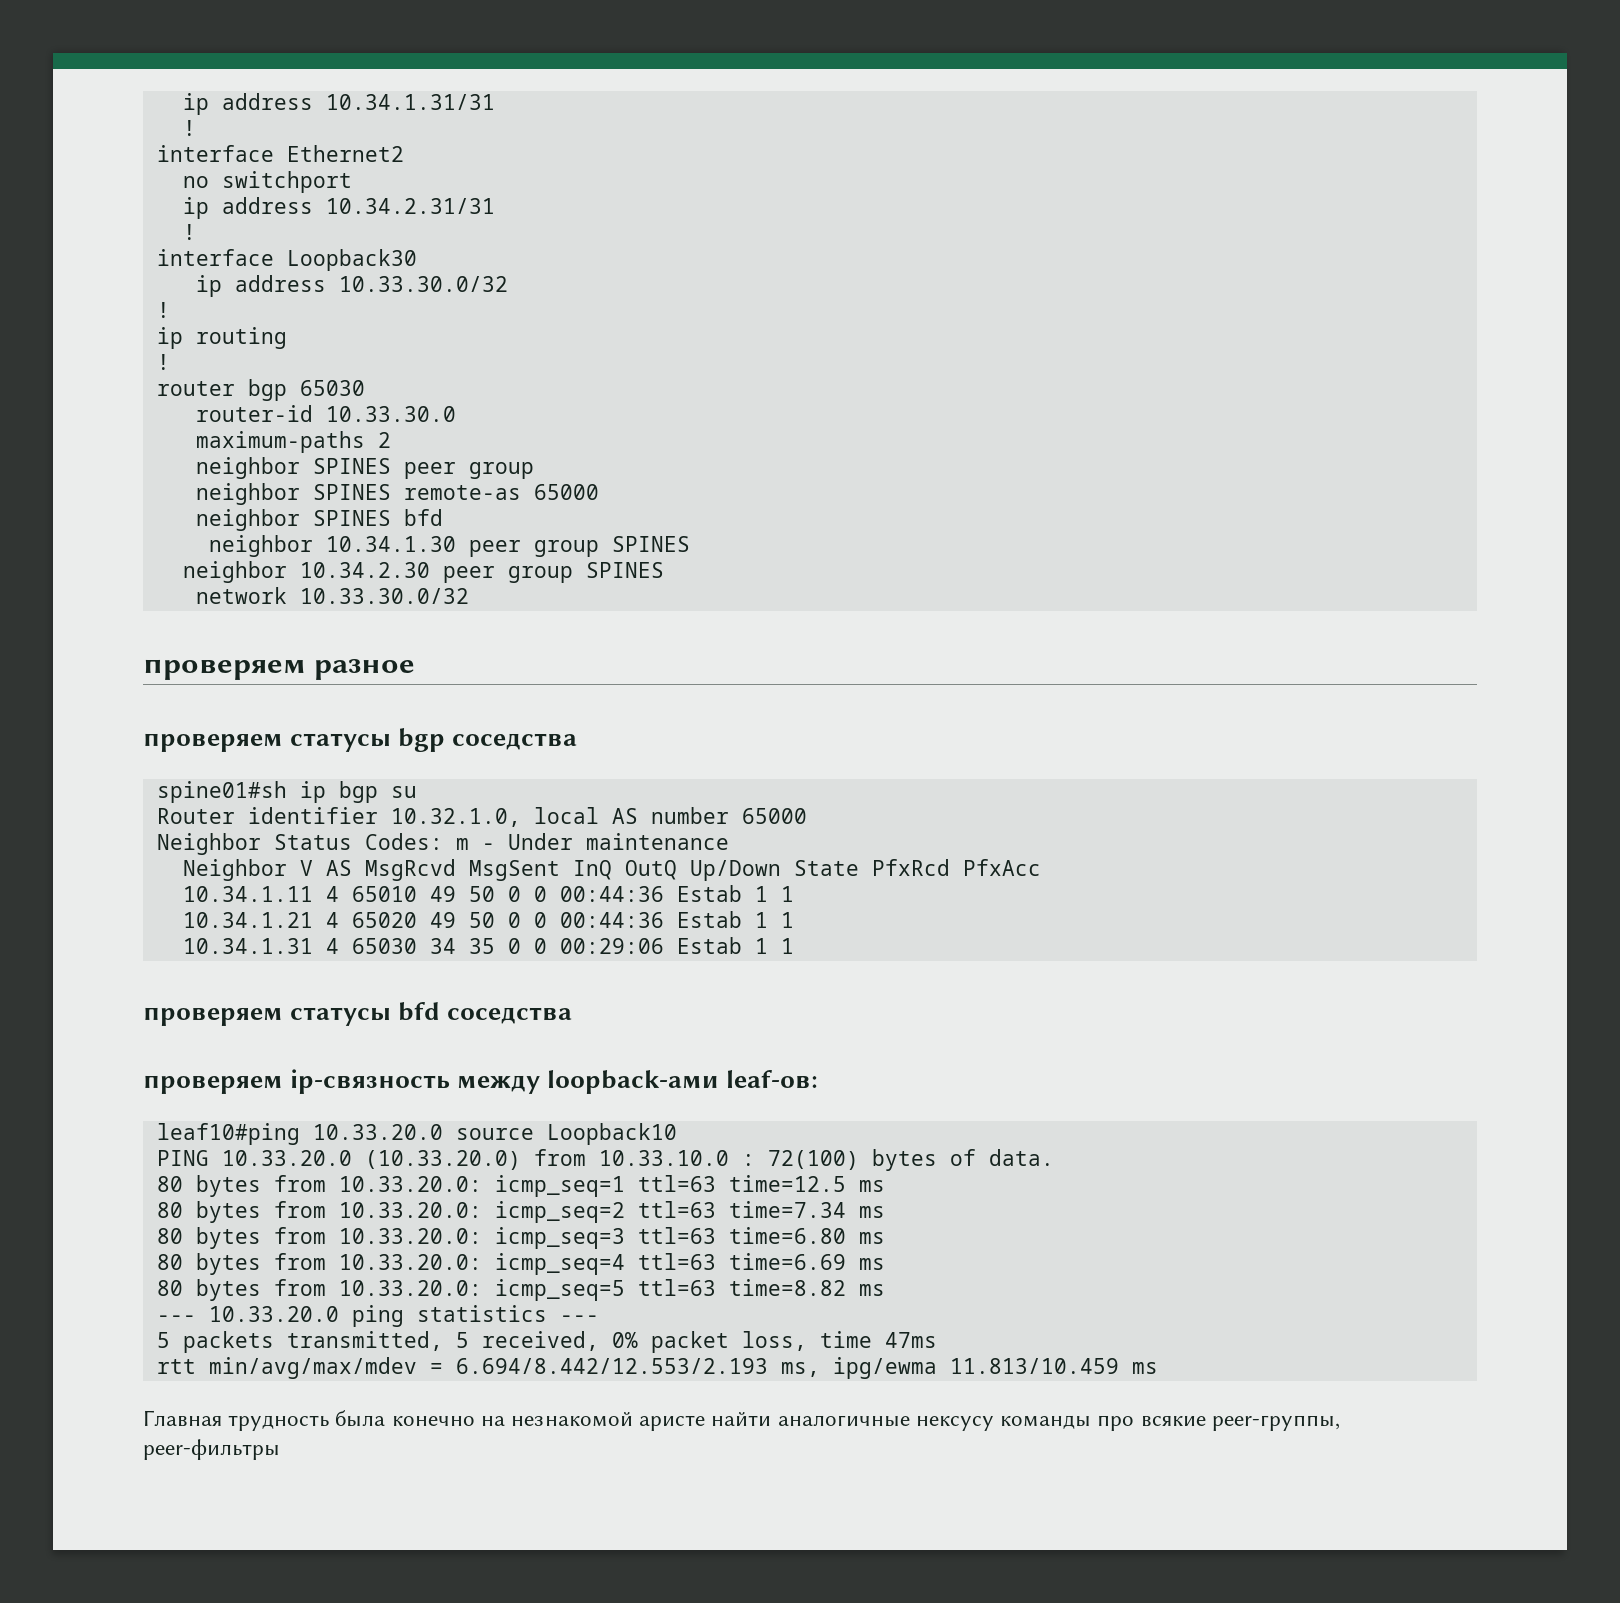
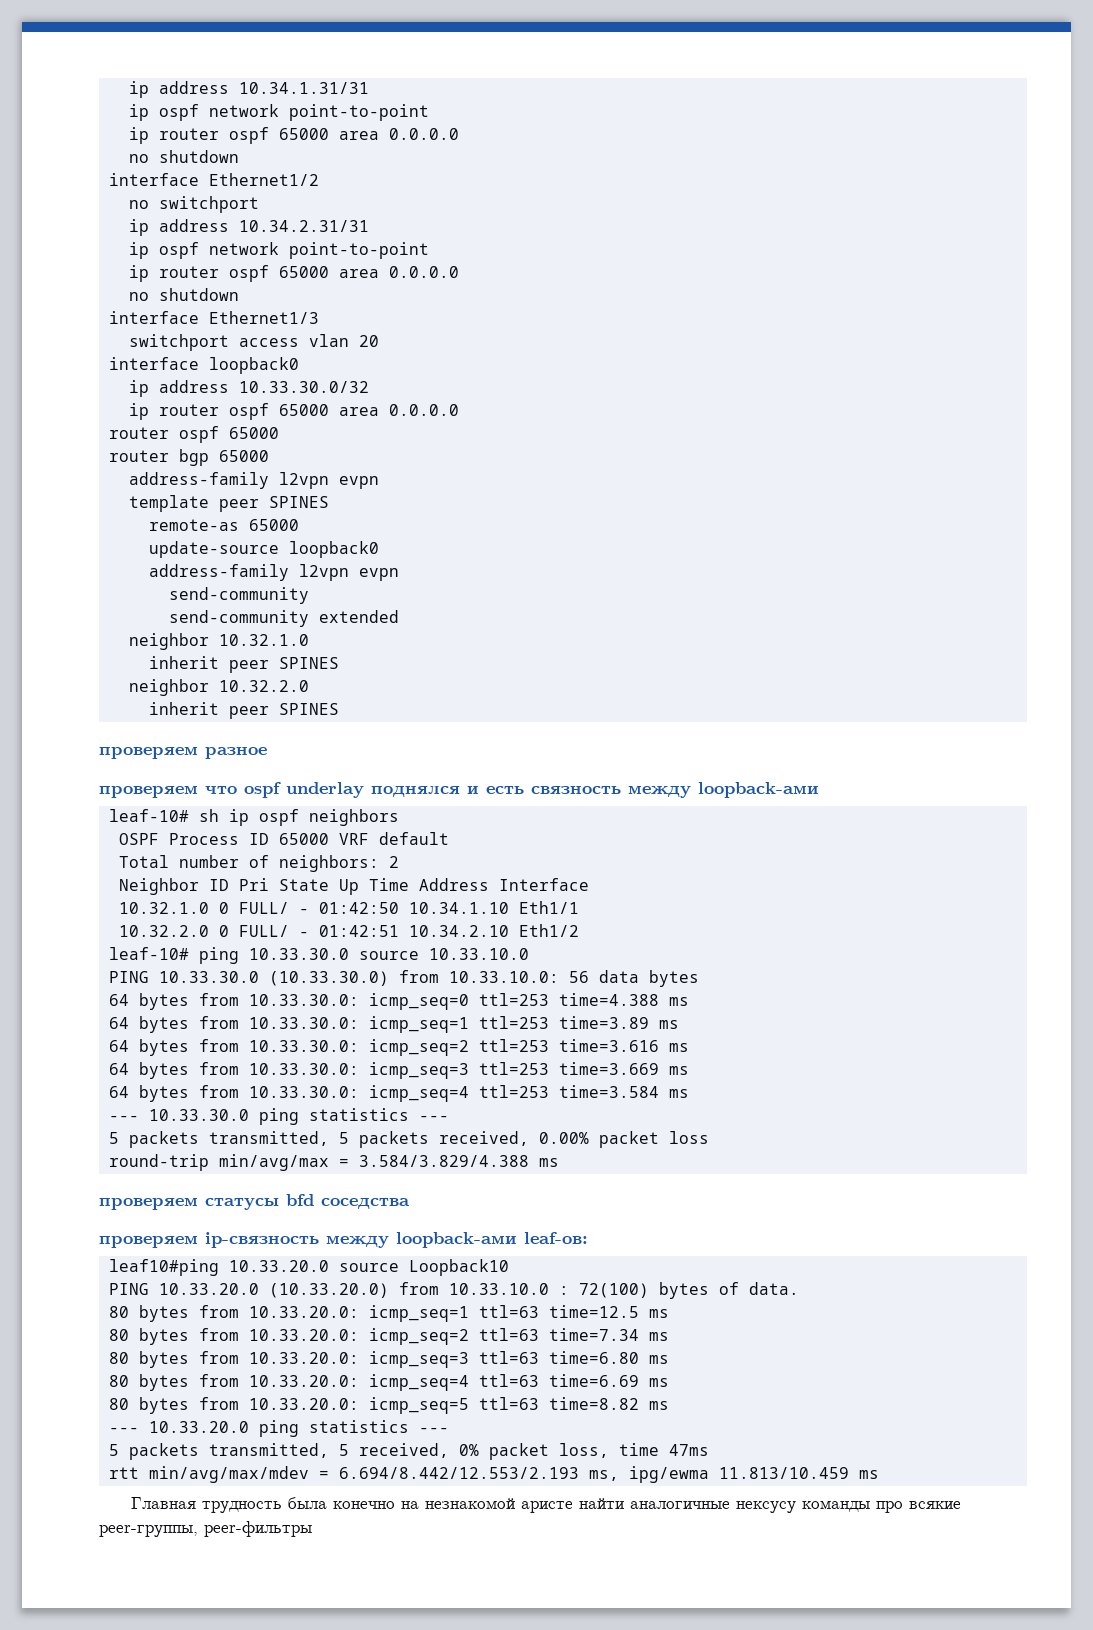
[182,120,196,136] [156,145,404,162] ! // interface Ethernet2 -> [128,104,429,121] [128,127,459,144] [128,150,239,163] [108,173,319,186] ip ospf network point-to-point // ip router ospf 65000 area 0.0.0.0 // no shutdown // interface Ethernet1/2
[182,224,196,240] [156,249,417,271] [195,275,508,297] [156,302,170,318] [156,327,287,349] [156,354,170,370] [156,379,365,401] [195,405,456,422] [195,431,391,453] [195,457,534,479] [195,483,599,505] [195,509,443,531] [208,535,599,557] ! // interface Loopback30 // ip address 10.33.30.0/32 // ! // ip routing // ! // router bgp 65030 // router-id 10.33.30.0 // maximum-paths 2 // neighbor SPINES peer group // neighbor SPINES remote-as 65000 // neighbor SPINES bfd // neighbor 10.34.1.30 peer group -> [128,242,429,259] [128,265,459,282] [128,288,239,301] [108,311,319,324] [128,334,379,351] [108,357,299,374] [128,380,369,397] [128,403,459,420] [108,426,279,443] [108,449,269,466] [128,472,379,489] [128,495,329,512] [148,519,299,531] [148,541,379,558] [148,564,399,581] [168,587,309,604] [168,610,399,627] [128,633,309,650] [148,656,269,673] ip ospf network point-to-point // ip router ospf 65000 area 0.0.0.0 // no shutdown // interface Ethernet1/3 // switchport access vlan 20 // interface loopback0 // ip address 10.33.30.0/32 // ip router ospf 65000 area 0.0.0.0 // router ospf 65000 // router bgp 65000 // address-family l2vpn evpn // template peer SPINES // remote-as 65000 // update-source loopback0 // address-family l2vpn evpn // send-community // send-community extended // neighbor 10.32.1.0 // inherit peer
[299,562,664,583] [195,587,469,604] 10.34.2.30 peer group SPINES // network 10.33.30.0/32 -> [218,680,309,692] [148,702,339,719] 10.32.2.0 // inherit peer SPINES
[290,728,578,752] [156,781,417,803] [156,807,807,827] [156,833,729,855] [182,859,1041,881] [182,885,794,902] [182,911,794,928] [182,937,794,954] статусы bgp соседства // spine01#sh ip bgp su // Router identifier 10.32.1.0, local AS number 65000 // Neighbor Status Codes: m - Under maintenance // Neighbor V AS MsgRcvd MsgSent InQ OutQ Up/Down State PfxRcd PfxAcc // 10.34.1.11 4 65010 49 50 0 0 00:44:36 Estab 1 1 // 10.34.1.21 4 65020 49 50 0 0 00:44:36 Estab 1 1 // 10.34.1.31 4 65030 34 35 0 0 00:29:06 Estab 1 1 -> [205,782,819,798] [108,809,399,826] [118,832,449,845] [118,855,399,872] [118,878,589,895] [118,901,579,914] [118,924,579,937] [108,947,529,964] [108,970,699,987] [108,993,689,1010] [108,1016,679,1033] [108,1039,689,1056] [108,1062,689,1079] [108,1085,689,1102] [108,1108,449,1125] [108,1131,709,1148] [108,1154,559,1171] что ospf underlay поднялся и есть связность между loopback-ами // leaf-10# sh ip ospf neighbors // OSPF Process ID 65000 VRF default // Total number of neighbors: 2 // Neighbor ID Pri State Up Time Address Interface // 10.32.1.0 0 FULL/ - 01:42:50 10.34.1.10 Eth1/1 // 10.32.2.0 0 FULL/ - 01:42:51 10.34.2.10 Eth1/2 // leaf-10# ping 10.33.30.0 source 10.33.10.0 // PING 10.33.30.0 (10.33.30.0) from 10.33.10.0: 56 data bytes // 64 bytes from 10.33.30.0: icmp_seq=0 ttl=253 time=4.388 ms // 64 bytes from 10.33.30.0: icmp_seq=1 ttl=253 time=3.89 ms // 64 bytes from 10.33.30.0: icmp_seq=2 ttl=253 time=3.616 ms // 64 bytes from 10.33.30.0: icmp_seq=3 ttl=253 time=3.669 ms // 64 bytes from 10.33.30.0: icmp_seq=4 ttl=253 time=3.584 ms // --- 10.33.30.0 ping statistics --- // 5 packets transmitted, 5 packets received, 0.00% packet loss // round-trip min/avg/max = 3.584/3.829/4.388 ms

